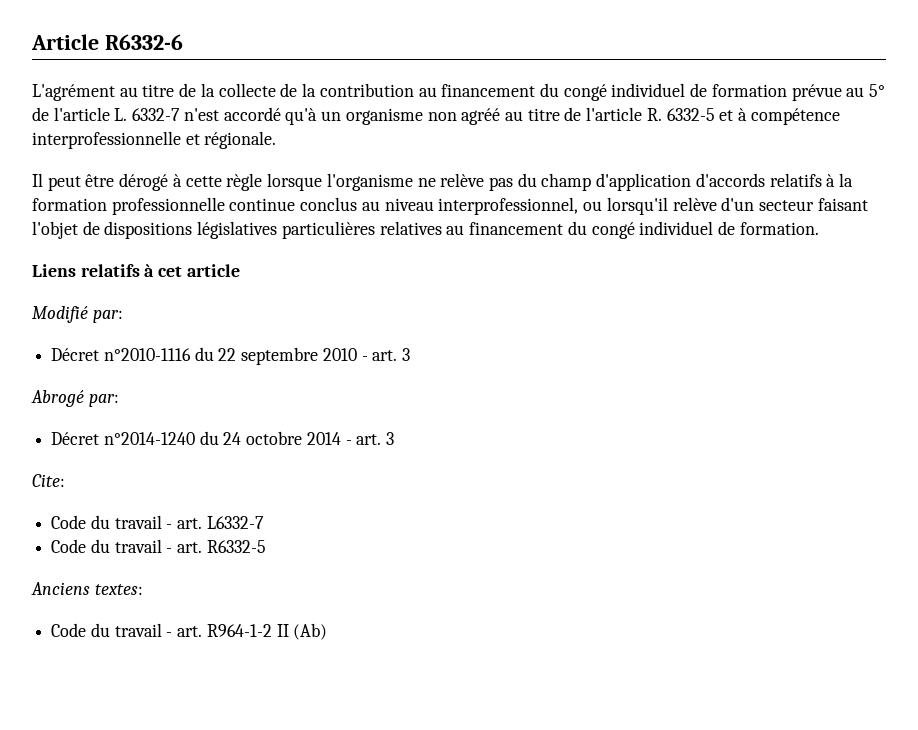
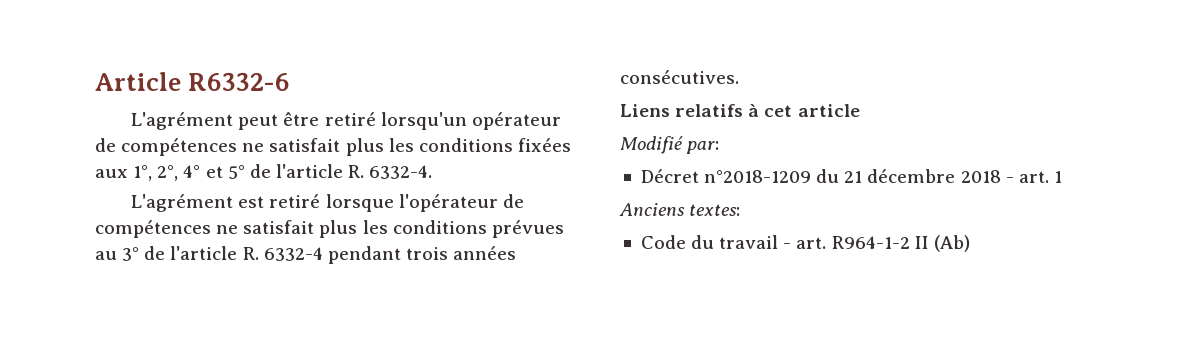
[119,83,886,101] [32,107,840,125] [32,131,277,149] [32,173,854,191] [32,197,868,215] [32,221,819,239] au titre de la collecte de la contribution au financement du congé individuel de formation prévue au 5° de l'article L. 6332-7 n'est accordé qu'à un organisme non agréé au titre de l'article R. 6332-5 et à compétence interprofessionnelle et régionale. // Il peut être dérogé à cette règle lorsque l'organisme ne relève pas du champ d'application d'accords relatifs à la formation professionnelle continue conclus au niveau interprofessionnel, ou lorsqu'il relève d'un secteur faisant l'objet de dispositions législatives particulières relatives au financement du congé individuel de formation. -> [238,112,561,130] [95,138,571,156] [95,164,433,181] [131,194,524,212] [95,220,564,238] [95,246,517,264] [620,70,739,84] peut être retiré lorsqu'un opérateur de compétences ne satisfait plus les conditions fixées aux 1°, 2°, 4° et 5° de l'article R. 6332-4. // L'agrément est retiré lorsque l'opérateur de compétences ne satisfait plus les conditions prévues au 3° de l'article R. 6332-4 pendant trois années consécutives.
[103,347,411,365] [31,390,119,407] [51,431,395,445] [32,474,65,487] [51,515,264,529] [51,539,266,553] n°2010-1116 du 22 septembre 2010 - art. 3 // Abrogé par: // Décret n°2014-1240 du 24 octobre 2014 - art. 3 // Cite: // Code du travail - art. L6332-7 // Code du travail - art. R6332-5 -> [704,169,1062,183] n°2018-1209 du 21 décembre 2018 - art. 1

